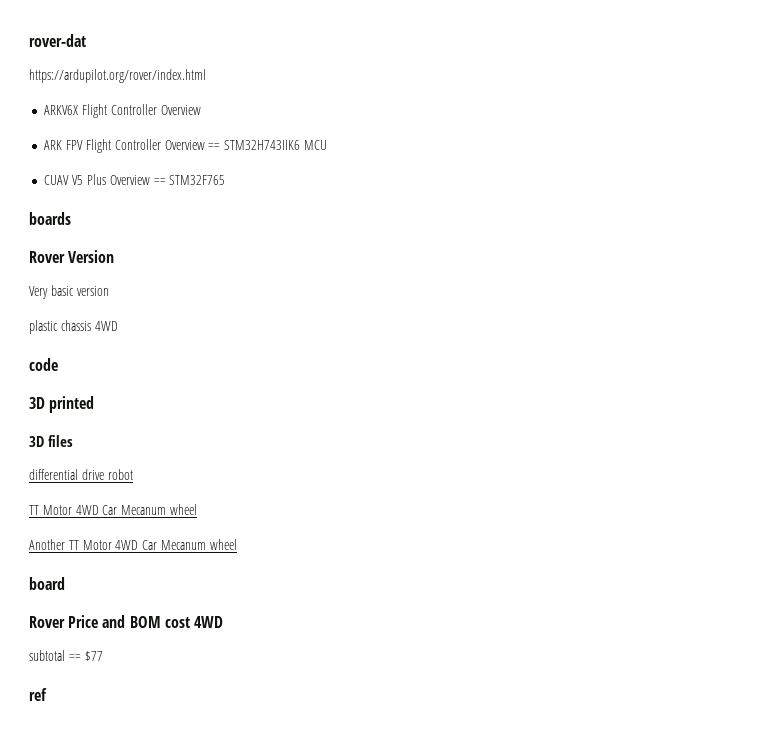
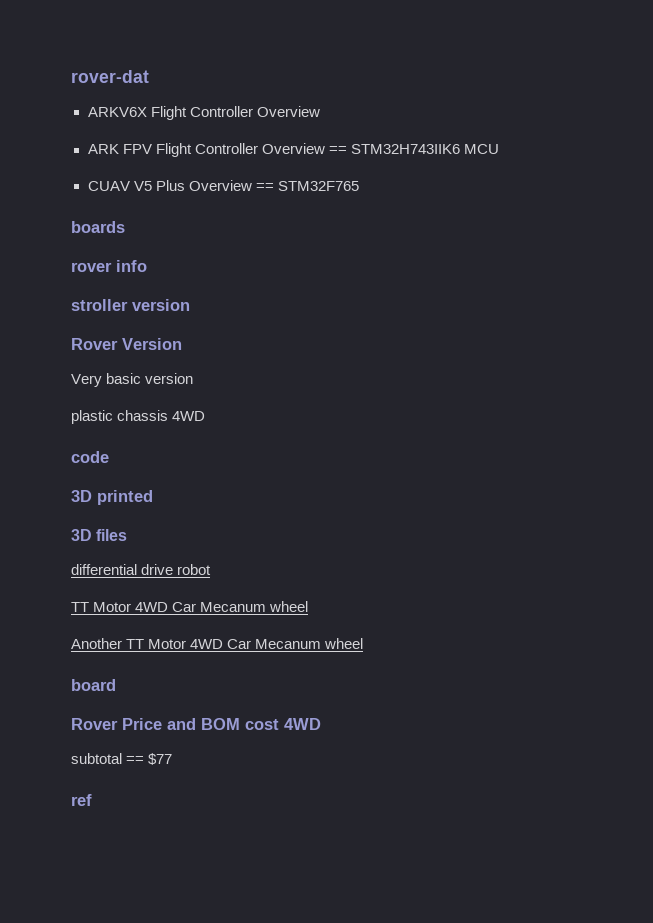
[29,69,206,83] // https://ardupilot.org/rover/index.html -> (149, 76) none
(71, 218) none -> [71,260,147,272] [71,299,190,311] // rover info // stroller version

